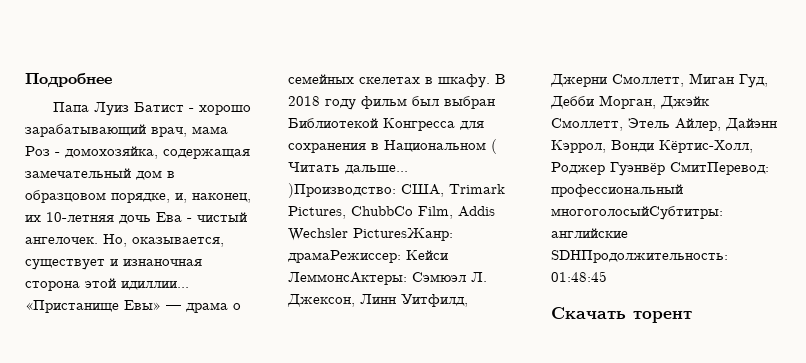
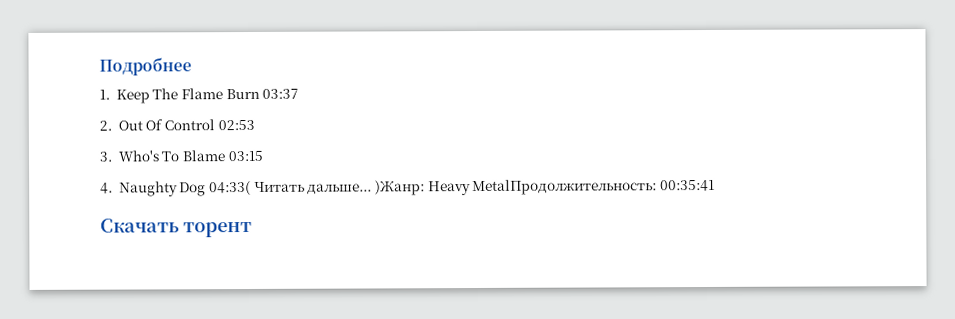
[53,102,252,116] [25,124,228,137] [25,146,250,159] [25,168,175,180] [25,190,251,203] [25,212,247,224] [25,234,224,247] [25,259,202,270] [25,278,189,291] [25,300,241,313] [288,74,506,88] [288,96,495,110] [288,118,484,131] [288,139,497,154] [288,162,408,174] [288,183,505,198] [288,206,495,219] [288,228,453,241] [288,250,448,263] [288,272,487,285] [287,294,468,307] [550,73,768,88] [550,95,710,109] [551,118,777,131] [551,140,753,153] [551,162,769,176] [551,184,683,197] [551,206,723,220] [551,228,628,238] [551,250,728,263] [551,271,607,282] Папа Луиз Батист - хорошо зарабатывающий врач, мама Роз - домохозяйка, содержащая замечательный дом в образцовом порядке, и, наконец, их 10-летняя дочь Ева - чистый ангелочек. Но, оказывается, существует и изнаночная сторона этой идиллии... «Пристанище Евы» — драма о семейных скелетах в шкафу. В 2018 году фильм был выбран Библиотекой Конгресса для сохранения в Национальном ( Читать дальше... )Производство: США, Trimark Pictures, ChubbCo Film, Addis Wechsler PicturesЖанр: драмаРежиссер: Кейси ЛеммонсАктеры: Сэмюэл Л. Джексон, Линн Уитфилд, Джерни Смоллетт, Миган Гуд, Дебби Морган, Джэйк Смоллетт, Этель Айлер, Дайэнн Кэррол, Вонди Кёртис-Холл, Роджер Гуэнвёр СмитПеревод: профессиональный многоголосыйСубтитры: английские SDHПродолжительность: 01:48:45 -> [99,88,299,104] [99,119,255,131] [99,150,264,162] [100,179,715,197] 1. Keep The Flame Burn 03:37 // 2. Out Of Control 02:53 // 3. Who's To Blame 03:15 // 4. Naughty Dog 04:33( Читать дальше... )Жанр: Heavy MetalПродолжительность: 00:35:41

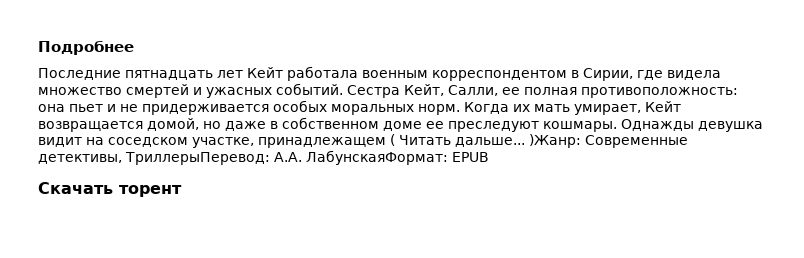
[99,88,299,104] [99,119,255,131] [99,150,264,162] [100,179,715,197] 1. Keep The Flame Burn 03:37 // 2. Out Of Control 02:53 // 3. Who's To Blame 03:15 // 4. Naughty Dog 04:33( Читать дальше... )Жанр: Heavy MetalПродолжительность: 00:35:41 -> [38,66,721,81] [38,83,738,98] [38,100,681,115] [38,117,763,132] [38,134,688,148] [38,150,489,165] Последние пятнадцать лет Кейт работала военным корреспондентом в Сирии, где видела множество смертей и ужасных событий. Сестра Кейт, Салли, ее полная противоположность: она пьет и не придерживается особых моральных норм. Когда их мать умирает, Кейт возвращается домой, но даже в собственном доме ее преследуют кошмары. Однажды девушка видит на соседском участке, принадлежащем ( Читать дальше... )Жанр: Современные детективы, ТриллерыПеревод: А.А. ЛабунскаяФормат: EPUB

